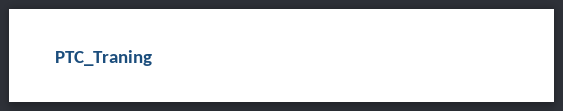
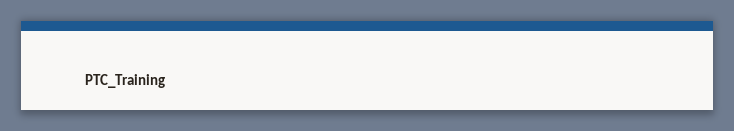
[55,50,152,66] PTC_Traning -> [85,74,165,88] PTC_Training

